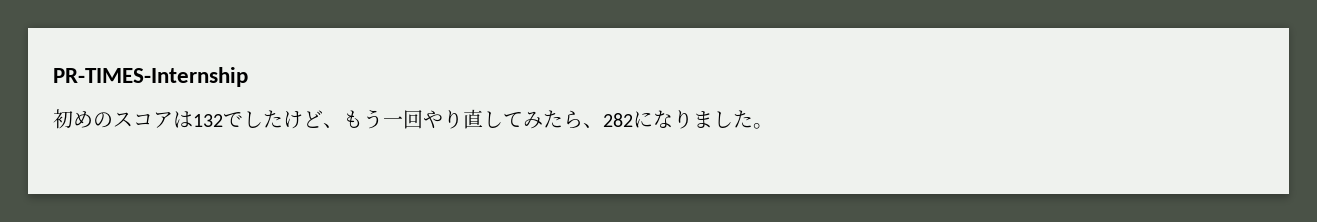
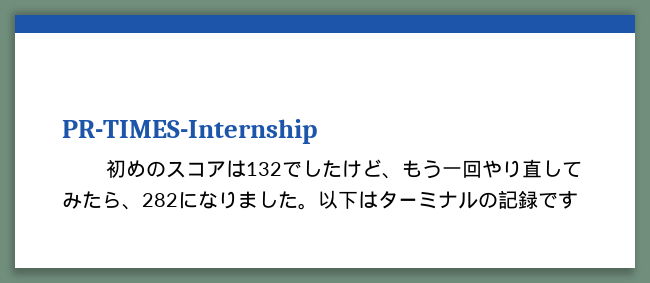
(773, 126) none -> [318,190,578,209] 以下はターミナルの記録です

